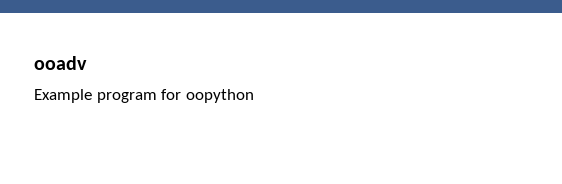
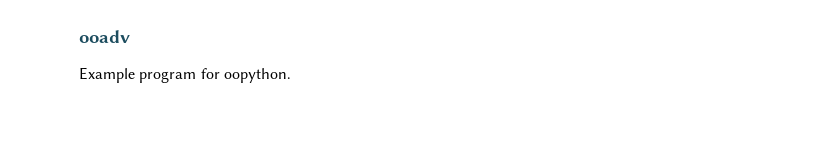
[185,89,254,103] oopython -> [223,68,291,83] oopython.

